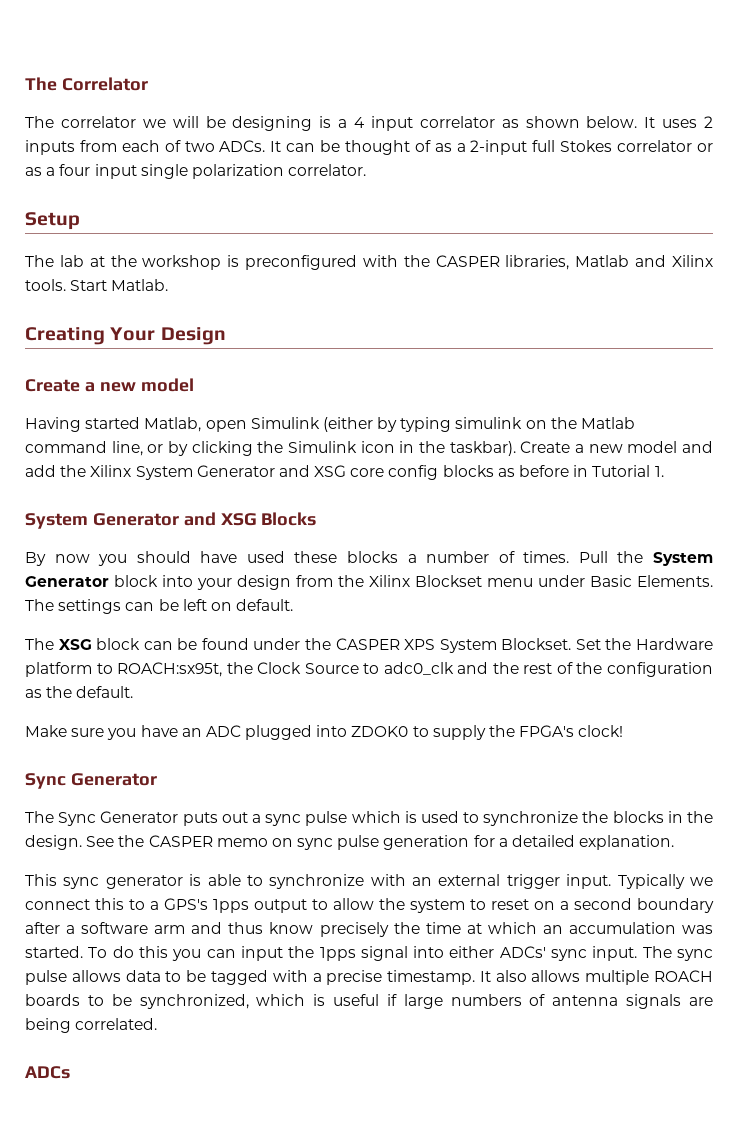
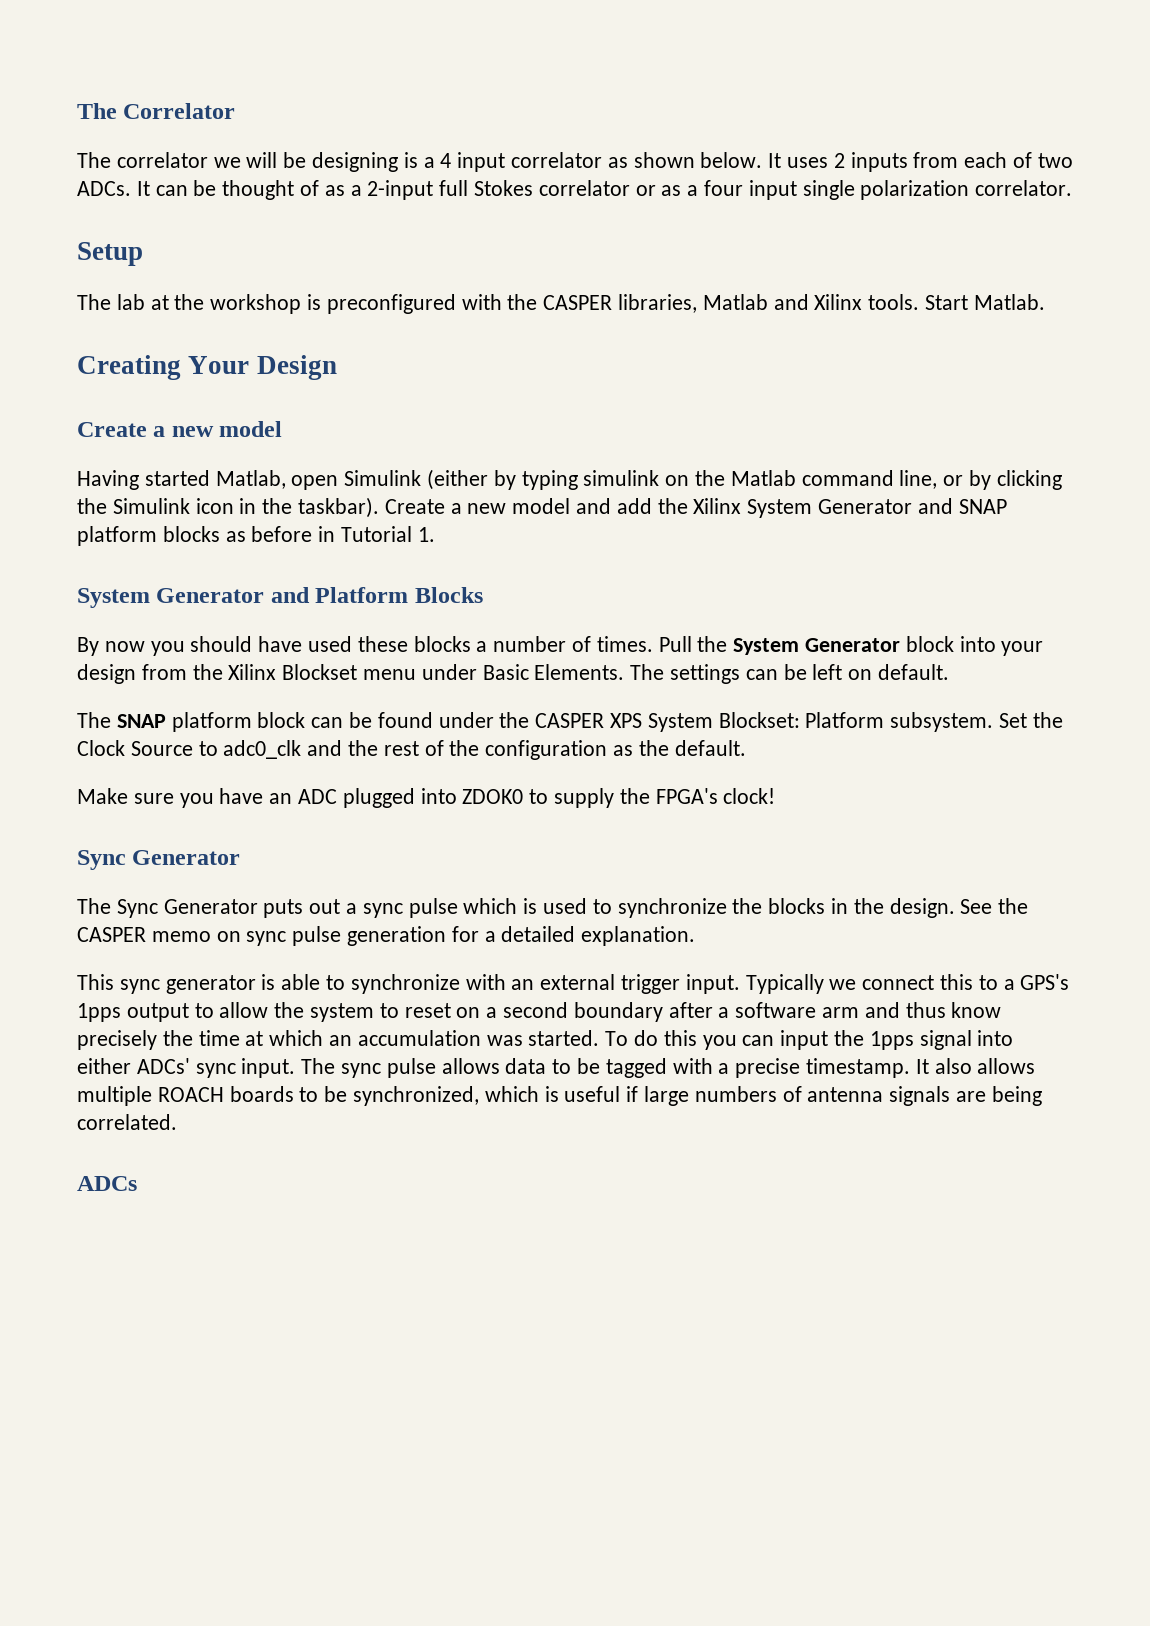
[314,465,439,480] XSG core config -> [958,499,1007,514] [77,526,157,546] SNAP platform
[220,513,257,526] XSG -> [315,587,409,603] Platform
[58,639,92,650] XSG -> [116,712,252,732] SNAP platform
[501,638,713,650] [25,662,223,677] Blockset. Set the Hardware platform to ROACH:sx95t, -> [718,712,1028,732] Blockset: Platform subsystem. Set

